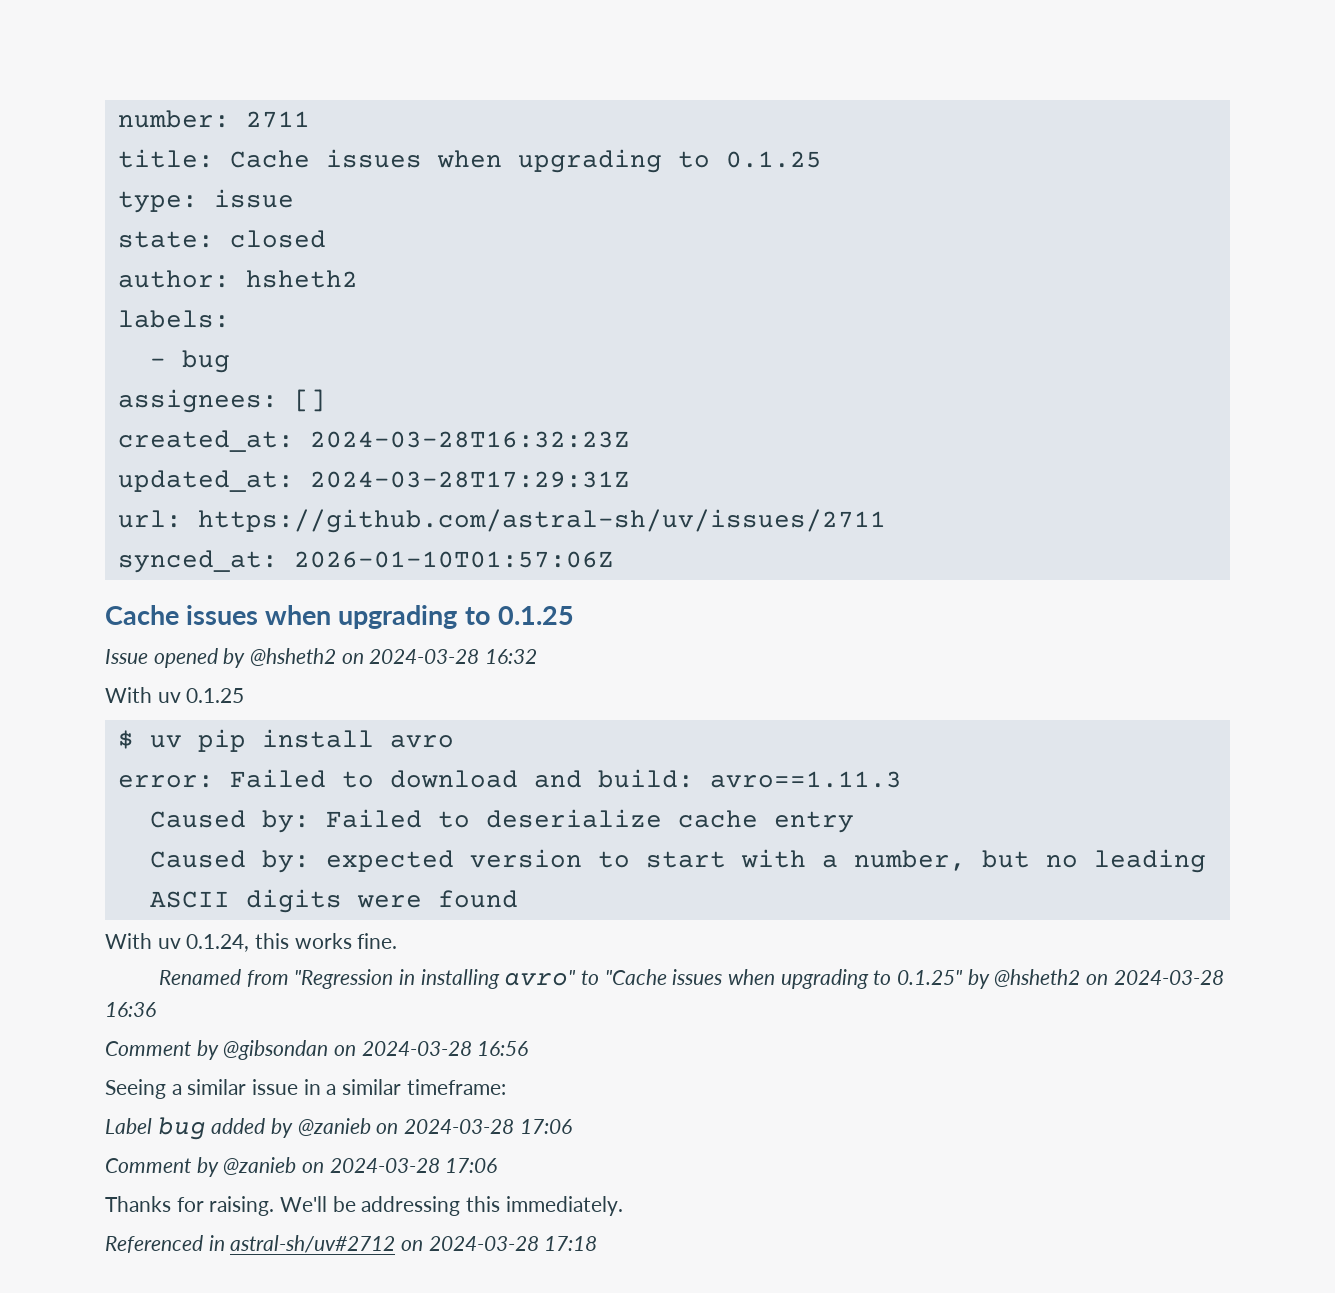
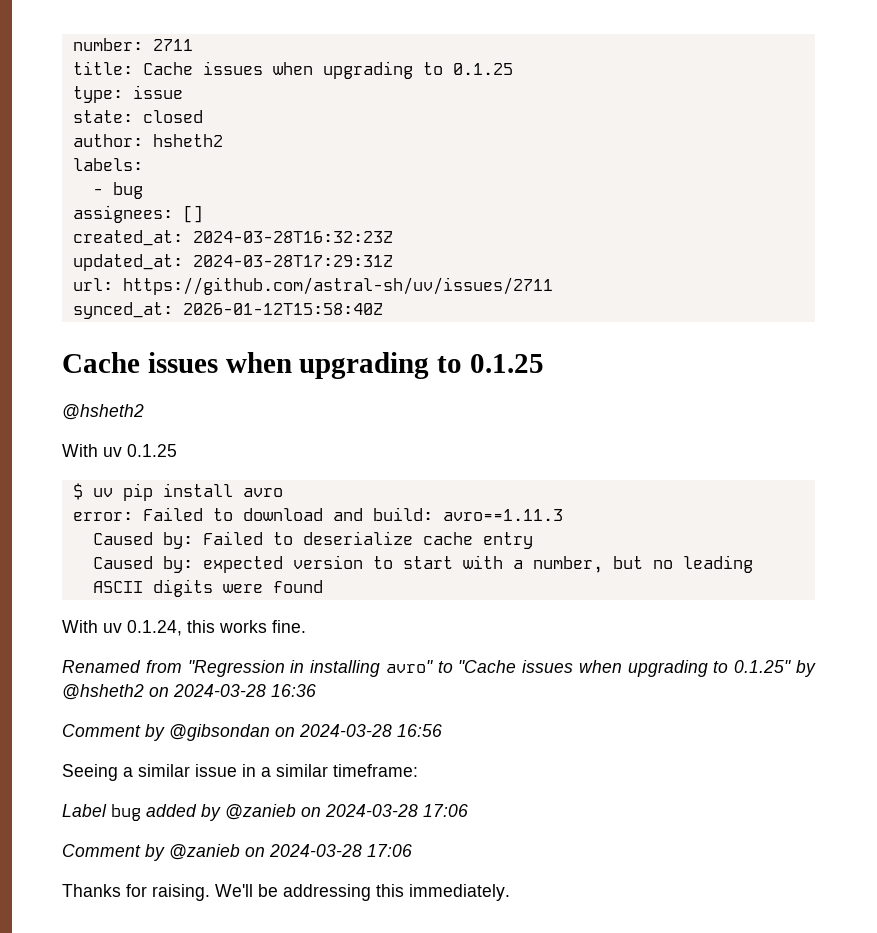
[293,551,614,568] [105,605,574,629] [105,648,538,668] 2026-01-10T01:57:06Z // Cache issues when upgrading to 0.1.25 // Issue opened by @hsheth2 on 2024-03-28 16:32 -> [182,303,383,315] [62,352,545,379] [62,404,144,420] 2026-01-12T15:58:40Z // Cache issues when upgrading to 0.1.25 // @hsheth2
[105,1235,598,1253] // Referenced in astral-sh/uv#2712 on 2024-03-28 17:18 -> (510, 892) none

